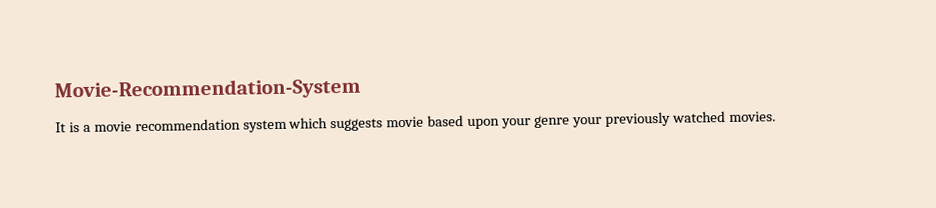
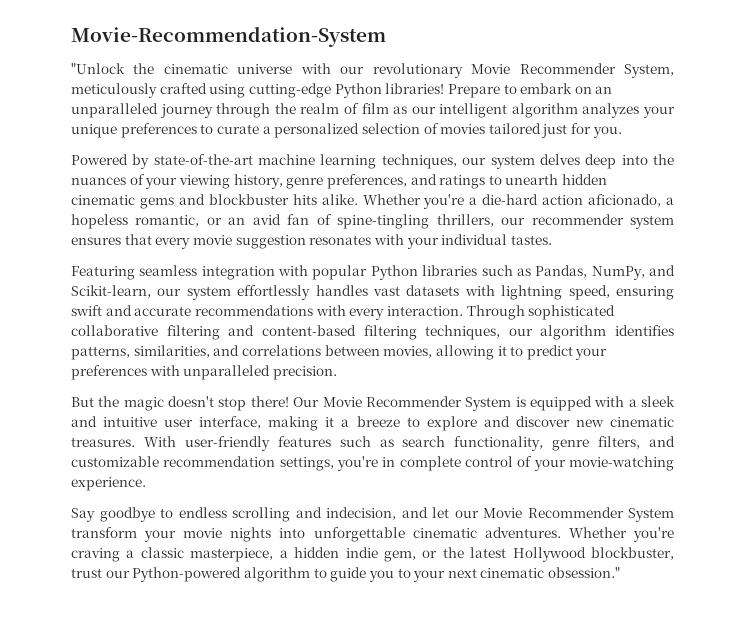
[55,111,776,133] It is a movie recommendation system which suggests movie based upon your genre your previously watched movies. -> [71,63,675,78] [71,83,613,98] [71,103,675,118] [71,123,622,138] [71,154,675,169] [71,174,608,189] [71,194,674,209] [71,214,674,229] [71,234,552,249] [71,265,676,280] [71,285,674,300] [71,305,616,320] [71,325,674,340] [71,345,608,360] [71,365,337,380] [71,396,675,411] [71,416,675,431] [71,436,675,451] [71,456,674,471] [71,477,146,491] [71,507,674,522] [71,527,674,542] [71,547,675,562] [71,567,621,582] "Unlock the cinematic universe with our revolutionary Movie Recommender System, meticulously crafted using cutting-edge Python libraries! Prepare to embark on an unparalleled journey through the realm of film as our intelligent algorithm analyzes your unique preferences to curate a personalized selection of movies tailored just for you. // Powered by state-of-the-art machine learning techniques, our system delves deep into the nuances of your viewing history, genre preferences, and ratings to unearth hidden cinematic gems and blockbuster hits alike. Whether you're a die-hard action aficionado, a hopeless romantic, or an avid fan of spine-tingling thrillers, our recommender system ensures that every movie suggestion resonates with your individual tastes. // Featuring seamless integration with popular Python libraries such as Pandas, NumPy, and Scikit-learn, our system effortlessly handles vast datasets with lightning speed, ensuring swift and accurate recommendations with every interaction. Through sophisticated collaborative filtering and content-based filtering techniques, our algorithm identifies patterns, similarities, and correlations between movies, allowing it to predict your preferences with unparalleled precision. // But the magic doesn't stop there! Our Movie Recommender System is equipped with a sleek and intuitive user interface, making it a breeze to explore and discover new cinematic treasures. With user-friendly features such as search functionality, genre filters, and customizable recommendation settings, you're in complete control of your movie-watching experience. // Say goodbye to endless scrolling and indecision, and let our Movie Recommender System transform your movie nights into unforgettable cinematic adventures. Whether you're craving a classic masterpiece, a hidden indie gem, or the latest Hollywood blockbuster, trust our Python-powered algorithm to guide you to your next cinematic obsession."

